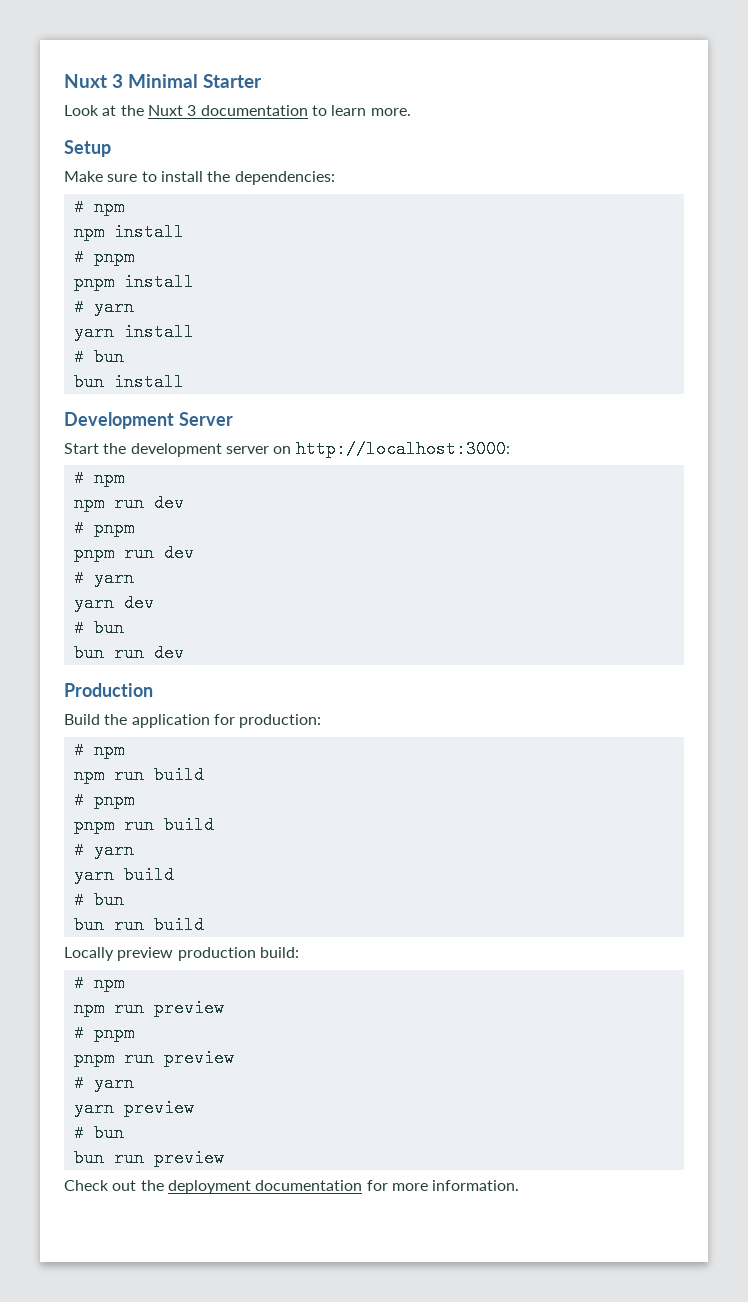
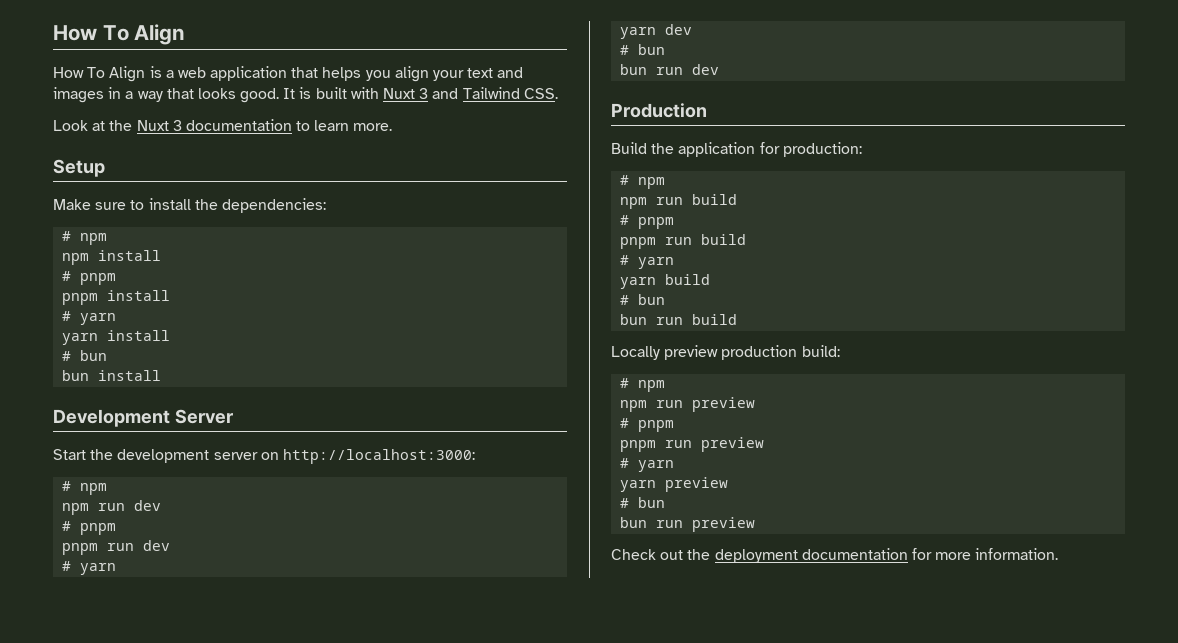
[64,74,262,88] Nuxt 3 Minimal Starter -> [53,24,186,45] [53,66,524,82] [53,87,558,103] How To Align // How To Align is a web application that helps you align your text and images in a way that looks good. It is built with Nuxt 3 and Tailwind CSS.

